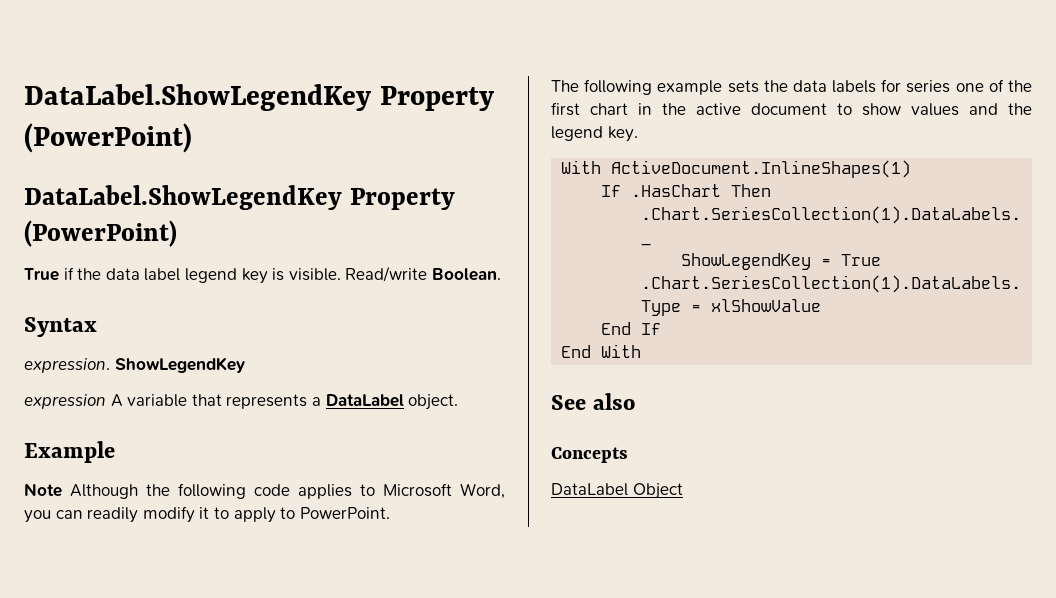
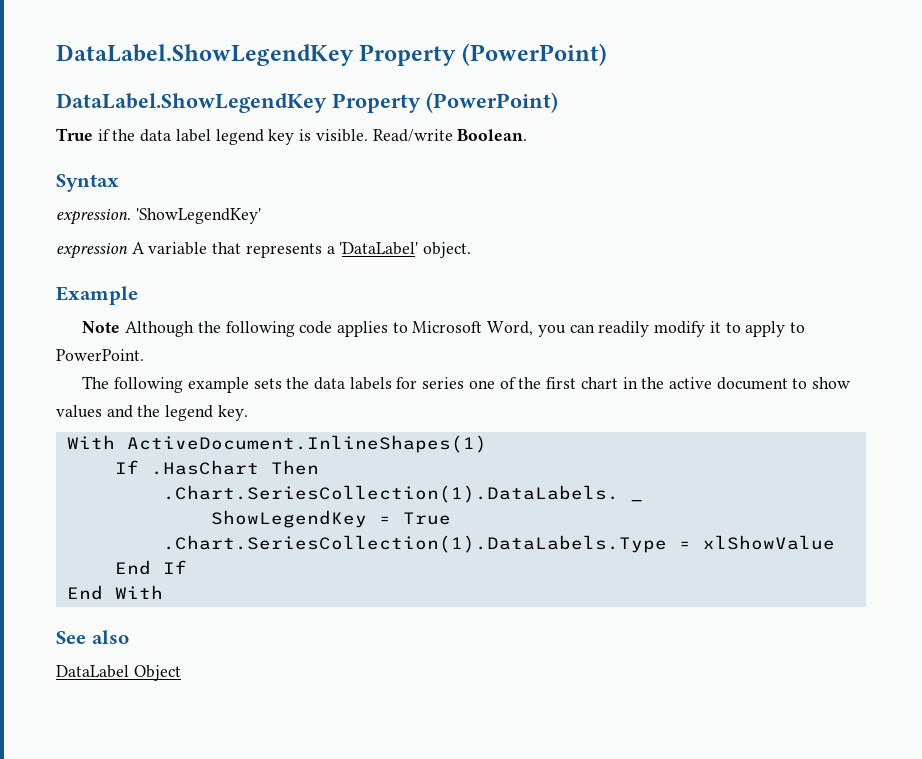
[114,357,245,373] ShowLegendKey -> [135,208,261,224] 'ShowLegendKey'
[325,394,404,407] DataLabel -> [339,242,419,255] 'DataLabel'
[551,447,628,463] // Concepts -> (129, 637) none

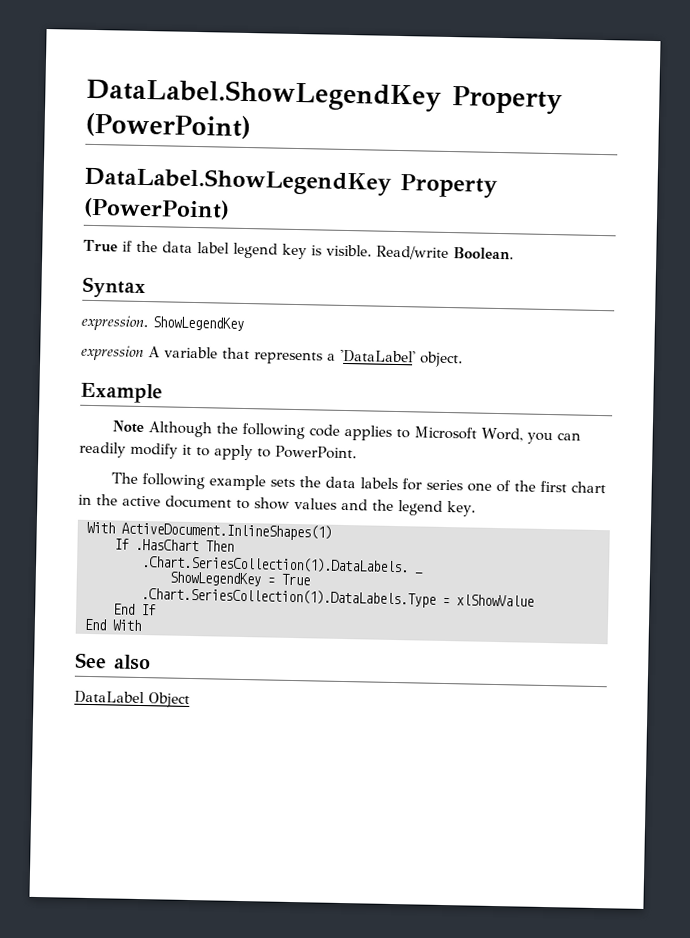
[135,208,261,224] 'ShowLegendKey' -> [152,316,244,331] ShowLegendKey

